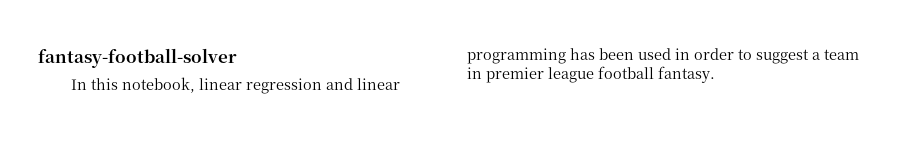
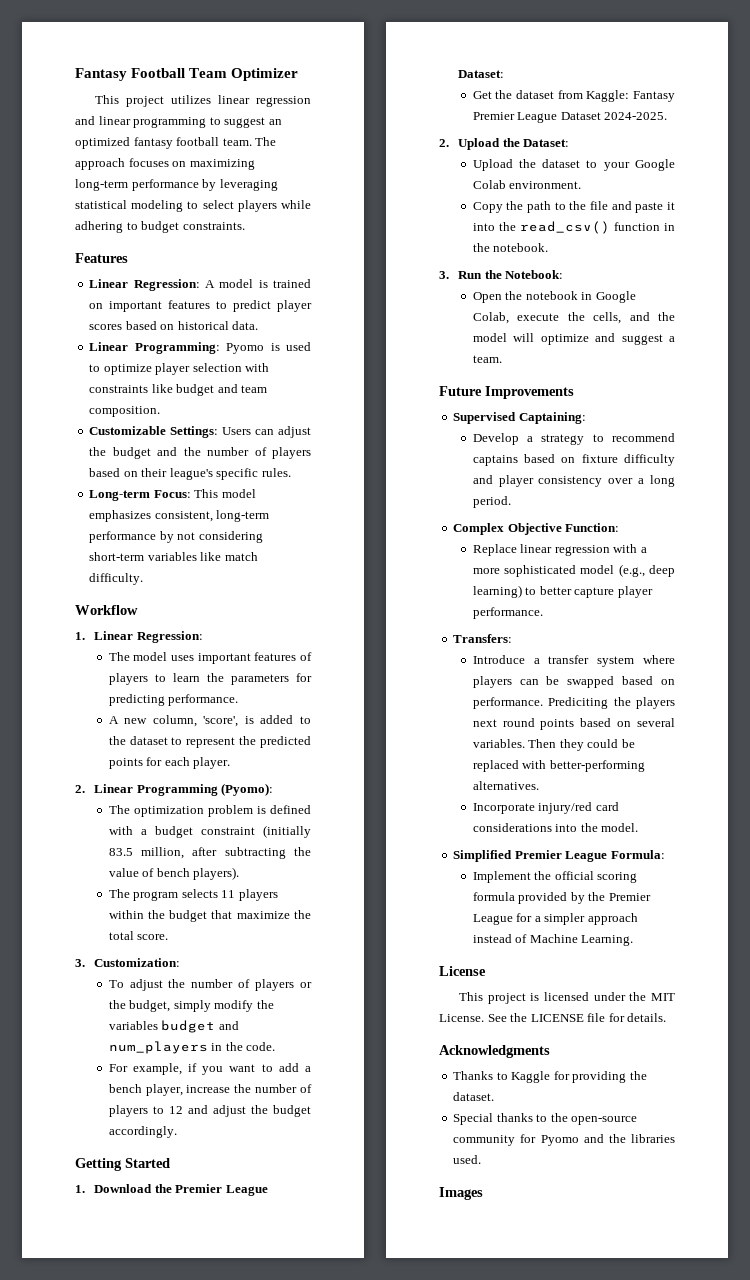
[38,48,237,68] [71,77,196,93] fantasy-football-solver // In this notebook, -> [75,68,299,81] [94,95,211,107] Fantasy Football Team Optimizer // This project utilizes
[570,48,859,64] [467,66,715,83] has been used in order to suggest a team in premier league football fantasy. -> [209,117,282,128] [75,137,277,149] [75,158,255,170] [75,179,278,191] [75,200,312,212] [75,221,245,233] [75,253,128,263] [89,279,311,291] [89,300,312,312] [89,321,259,330] [89,342,311,354] [89,363,270,375] [89,384,268,396] [89,406,161,417] [89,426,311,438] [89,447,311,459] [89,468,291,480] [89,489,256,501] [89,510,270,522] [89,531,263,543] [89,552,258,561] [89,573,144,585] [75,605,138,615] [75,631,203,643] [108,652,312,664] [108,673,312,685] [108,694,239,706] [108,715,311,727] [108,736,311,748] [108,757,231,769] [75,783,274,796] [108,805,311,817] [108,825,311,838] [108,847,311,859] [108,867,240,880] [108,889,278,901] [108,910,311,922] [108,931,169,940] [75,958,181,967] [108,979,312,991] [108,1000,274,1012] [108,1020,239,1033] [108,1041,276,1054] [108,1063,311,1075] [108,1084,312,1096] [108,1105,311,1117] [108,1126,177,1138] [75,1158,170,1171] [75,1184,268,1196] [458,70,505,78] [472,90,675,102] [472,112,668,123] [439,138,570,150] [472,159,675,171] [472,180,582,189] [472,201,675,213] [472,221,675,234] [472,243,549,252] [439,270,564,279] [472,291,636,303] [472,312,675,324] [472,333,675,345] [472,355,502,363] [439,386,574,399] [453,412,586,424] [472,433,675,445] [472,454,675,466] [472,475,675,487] [472,496,511,508] [453,523,620,535] [472,544,647,556] [472,564,675,577] [472,585,653,598] [472,607,543,619] [453,634,513,643] [472,655,675,667] [472,676,675,688] [472,697,675,709] [472,718,675,730] [472,739,635,751] [472,760,645,772] [472,781,539,790] [472,802,619,814] [472,823,639,832] [453,850,665,862] [472,871,638,883] [472,892,651,904] [472,913,638,925] [472,934,634,946] [439,966,486,976] [458,992,675,1004] [439,1013,667,1022] [439,1045,550,1058] [453,1071,647,1083] [453,1092,495,1101] [453,1113,638,1125] [453,1134,675,1146] [453,1155,482,1164] [439,1187,483,1200] to suggest an optimized fantasy football team. The approach focuses on maximizing long-term performance by leveraging statistical modeling to select players while adhering to budget constraints. // Features // Linear Regression: A model is trained on important features to predict player scores based on historical data. // Linear Programming: Pyomo is used to optimize player selection with constraints like budget and team composition. // Customizable Settings: Users can adjust the budget and the number of players based on their league's specific rules. // Long-term Focus: This model emphasizes consistent, long-term performance by not considering short-term variables like match difficulty. // Workflow // 1. Linear Regression: // The model uses important features of players to learn the parameters for predicting performance. // A new column, 'score', is added to the dataset to represent the predicted points for each player. // 2. Linear Programming (Pyomo): // The optimization problem is defined with a budget constraint (initially 83.5 million, after subtracting the value of bench players). // The program selects 11 players within the budget that maximize the total score. // 3. Customization: // To adjust the number of players or the budget, simply modify the variables budget and num_players in the code. // For example, if you want to add a bench player, increase the number of players to 12 and adjust the budget accordingly. // Getting Started // 1. Download the Premier League Dataset: // Get the dataset from Kaggle: Fantasy Premier League Dataset 2024-2025. // 2. Upload the Dataset: // Upload the dataset to your Google Colab environment. // Copy the path to the file and paste it into the read_csv() function in the notebook. // 3. Run the Notebook: // Open the notebook in Google Colab, execute the cells, and the model will optimize and suggest a team. // Future Improvements // Supervised Captaining: // Develop a strategy to recommend captains based on fixture difficulty and player consistency over a long period. // Complex Objective Function: // Replace linear regression with a more sophisticated model (e.g., deep learning) to better capture player performance. // Transfers: // Introduce a transfer system where players can be swapped based on performance. Prediciting the players next round points based on several variables. Then they could be replaced with better-performing alternatives. // Incorporate injury/red card considerations into the model. // Simplified Premier League Formula: // Implement the official scoring formula provided by the Premier League for a simpler approach instead of Machine Learning. // License // This project is licensed under the MIT License. See the LICENSE file for details. // Acknowledgments // Thanks to Kaggle for providing the dataset. // Special thanks to the open-source community for Pyomo and the libraries used. // Images

